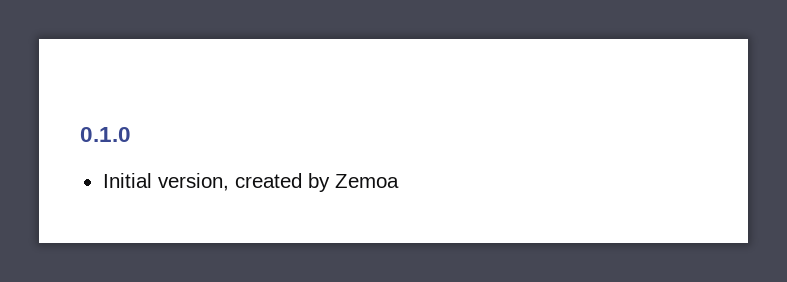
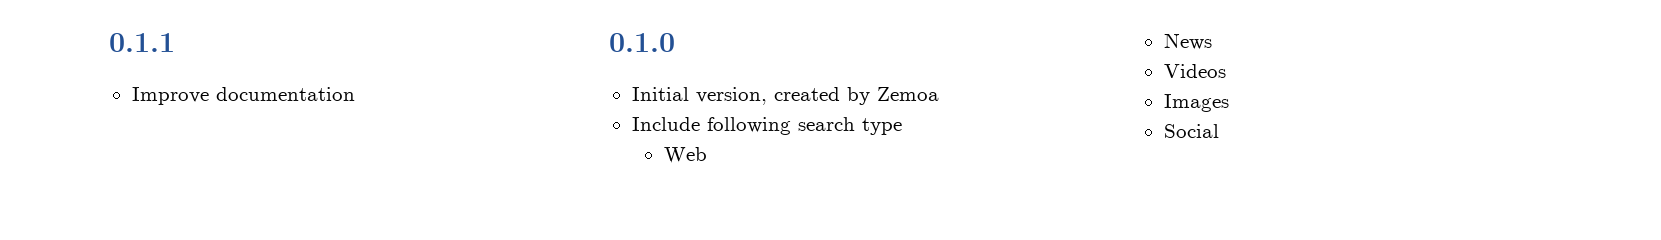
(80, 134) none -> [109,33,175,52] [131,87,355,105] 0.1.1 // Improve documentation //
(399, 181) none -> [631,117,902,135] [663,147,707,163] [1163,33,1212,50] [1163,64,1226,78] [1163,94,1229,112] [1163,124,1219,138] // Include following search type // Web // News // Videos // Images // Social

